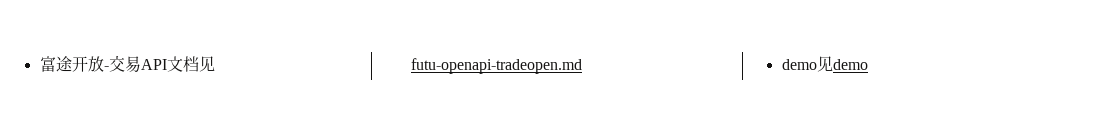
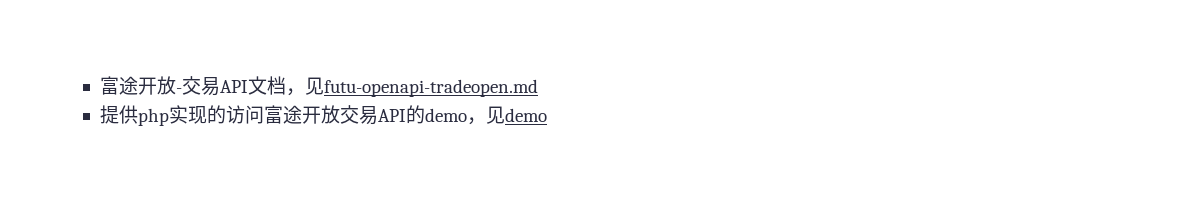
(199, 64) none -> [285,88,305,96] ，
[781,59,817,70] demo -> [99,105,486,126] 提供php实现的访问富途开放交易API的demo，

